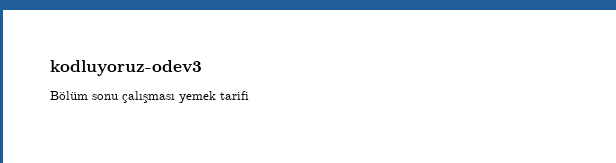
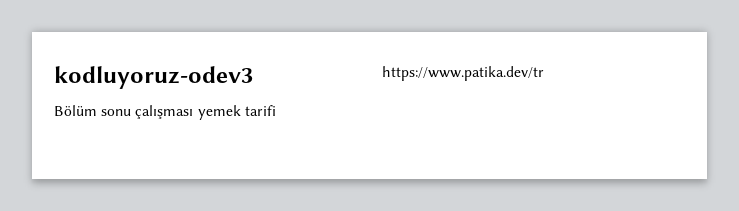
(249, 95) none -> [382,66,544,81] https://www.patika.dev/tr

